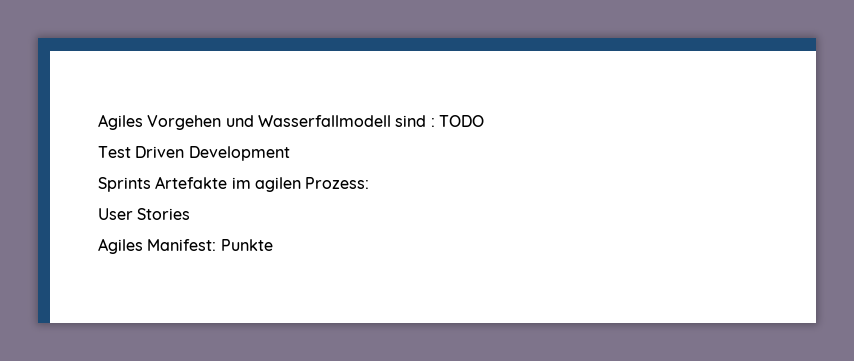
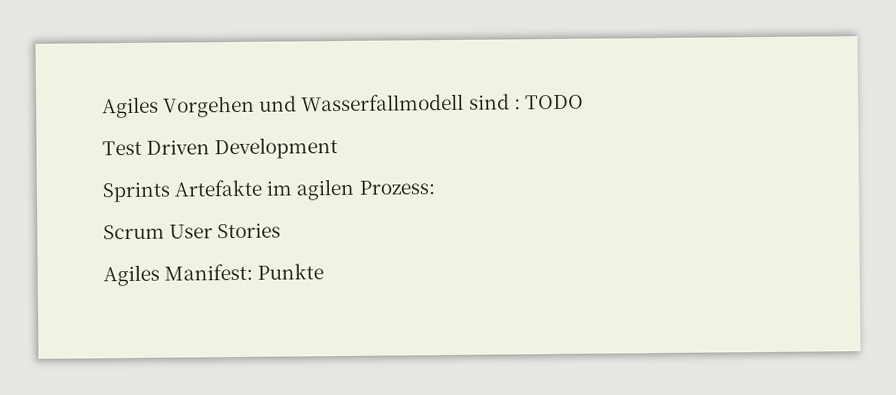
(370, 183) none -> [103,224,165,240] Scrum

